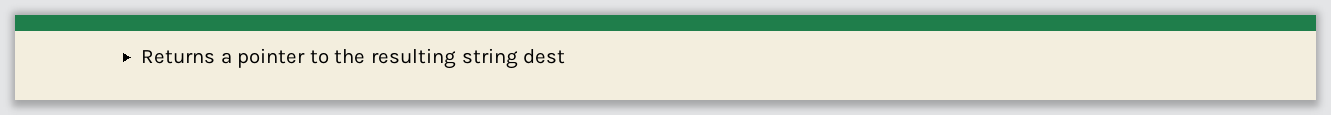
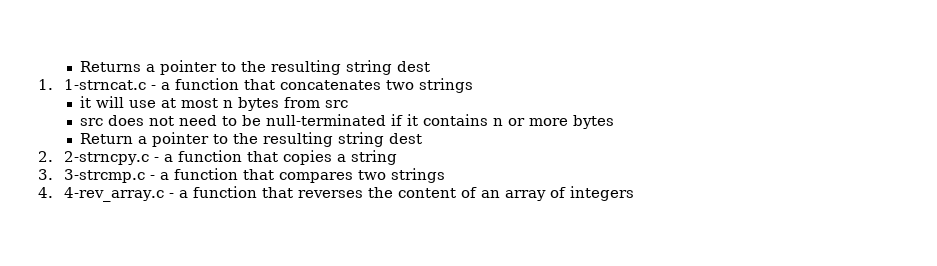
(566, 56) none -> [38,78,474,93] [80,96,349,111] [80,114,615,129] [80,132,423,147] [38,150,398,165] [38,168,446,183] [38,186,635,202] // 1. 1-strncat.c - a function that concatenates two strings // it will use at most n bytes from src // src does not need to be null-terminated if it contains n or more bytes // Return a pointer to the resulting string dest // 2. 2-strncpy.c - a function that copies a string // 3. 3-strcmp.c - a function that compares two strings // 4. 4-rev_array.c - a function that reverses the content of an array of integers

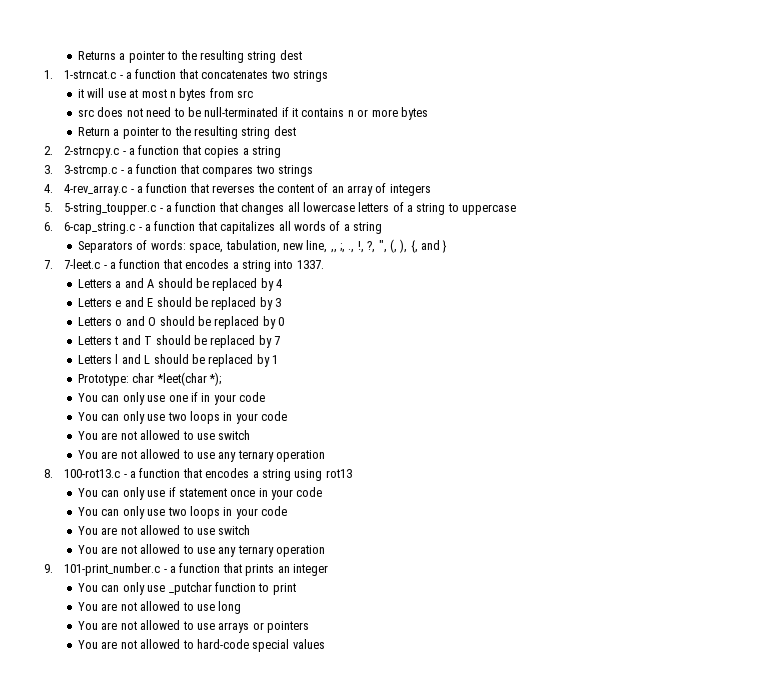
(635, 193) none -> [44,202,517,215] [44,221,383,234] [78,239,448,253] [44,259,324,272] [78,278,283,291] [78,297,282,310] [78,316,285,329] [78,335,281,348] [78,354,279,367] [78,372,222,386] [78,392,266,405] [78,411,288,424] [78,430,251,440] [78,449,326,462] [44,468,352,481] [78,487,323,500] [78,506,288,519] [78,525,251,535] [78,544,326,557] [44,563,328,576] [78,582,296,595] [78,601,242,614] [78,620,310,633] [78,639,325,652] // 5. 5-string_toupper.c - a function that changes all lowercase letters of a string to uppercase // 6. 6-cap_string.c - a function that capitalizes all words of a string // Separators of words: space, tabulation, new line, ,, ;, ., !, ?, ", (, ), {, and } // 7. 7-leet.c - a function that encodes a string into 1337. // Letters a and A should be replaced by 4 // Letters e and E should be replaced by 3 // Letters o and O should be replaced by 0 // Letters t and T should be replaced by 7 // Letters l and L should be replaced by 1 // Prototype: char *leet(char *); // You can only use one if in your code // You can only use two loops in your code // You are not allowed to use switch // You are not allowed to use any ternary operation // 8. 100-rot13.c - a function that encodes a string using rot13 // You can only use if statement once in your code // You can only use two loops in your code // You are not allowed to use switch // You are not allowed to use any ternary operation // 9. 101-print_number.c - a function that prints an integer // You can only use _putchar function to print // You are not allowed to use long // You are not allowed to use arrays or pointers // You are not allowed to hard-code special values

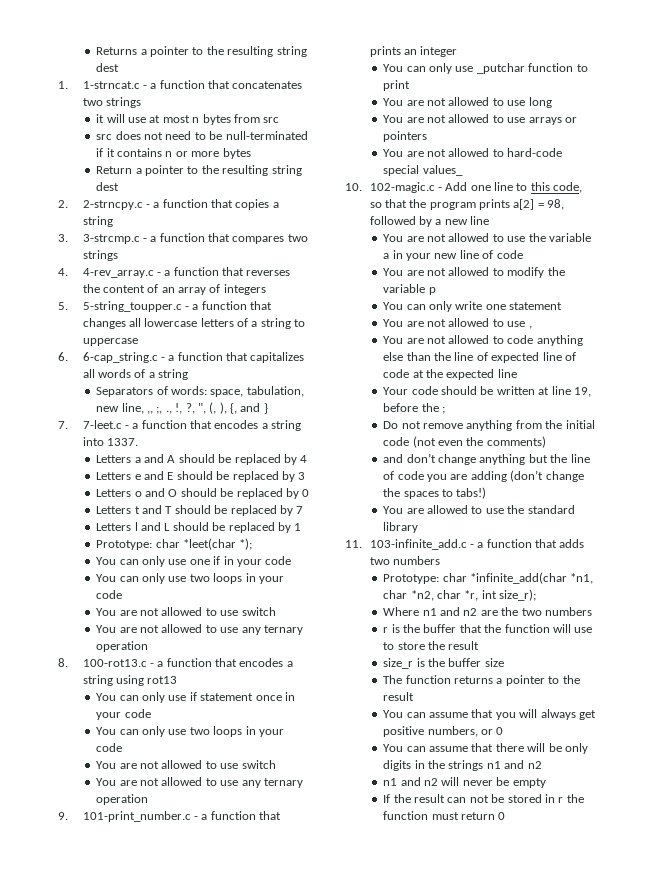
[292,639,325,649] values -> [422,165,463,176] [345,182,583,193] [369,199,565,210] [369,216,490,227] [383,233,591,242] [383,250,523,261] [383,267,565,278] [383,284,436,295] [383,301,563,312] [383,318,532,329] [383,335,583,346] [383,352,576,363] [383,369,517,380] [383,386,591,397] [383,403,446,414] [383,420,595,431] [383,436,546,448] [383,453,590,465] [383,470,584,482] [383,487,487,499] [383,505,575,514] [383,522,419,533] [345,539,585,550] [369,556,440,565] [383,572,594,584] [383,589,537,601] [383,607,592,616] [383,624,593,633] [383,641,480,650] [383,658,504,669] [383,675,580,686] [383,692,415,701] [383,709,596,720] [383,726,504,737] [383,743,588,754] [383,760,542,771] [383,777,546,788] [383,794,584,803] [383,811,506,820] values_ // 10. 102-magic.c - Add one line to this code, so that the program prints a[2] = 98, followed by a new line // You are not allowed to use the variable a in your new line of code // You are not allowed to modify the variable p // You can only write one statement // You are not allowed to use , // You are not allowed to code anything else than the line of expected line of code at the expected line // Your code should be written at line 19, before the ; // Do not remove anything from the initial code (not even the comments) // and don’t change anything but the line of code you are adding (don’t change the spaces to tabs!) // You are allowed to use the standard library // 11. 103-infinite_add.c - a function that adds two numbers // Prototype: char *infinite_add(char *n1, char *n2, char *r, int size_r); // Where n1 and n2 are the two numbers // r is the buffer that the function will use to store the result // size_r is the buffer size // The function returns a pointer to the result // You can assume that you will always get positive numbers, or 0 // You can assume that there will be only digits in the strings n1 and n2 // n1 and n2 will never be empty // If the result can not be stored in r the function must return 0

